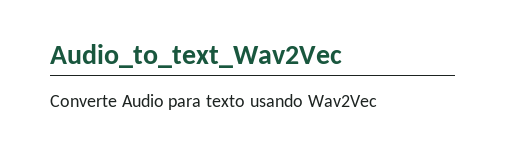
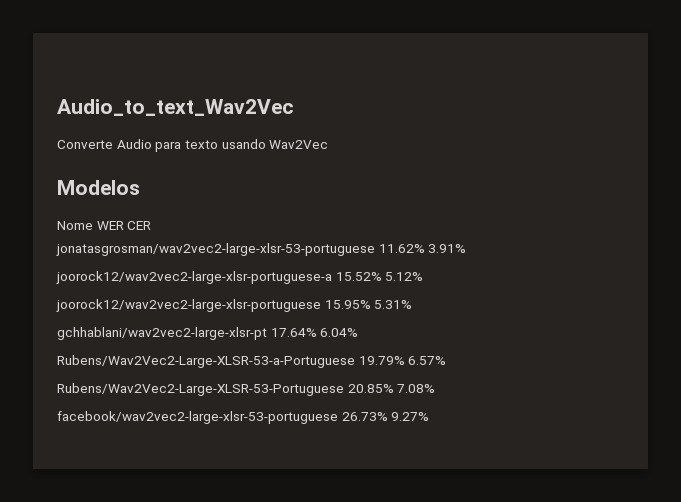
(377, 101) none -> [57,180,140,195] [57,221,152,230] [56,243,467,256] [56,271,424,284] [56,299,413,312] [57,327,359,340] [57,355,447,368] [57,383,436,396] [57,411,430,424] // Modelos // Nome WER CER // jonatasgrosman/wav2vec2-large-xlsr-53-portuguese 11.62% 3.91% // joorock12/wav2vec2-large-xlsr-portuguese-a 15.52% 5.12% // joorock12/wav2vec2-large-xlsr-portuguese 15.95% 5.31% // gchhablani/wav2vec2-large-xlsr-pt 17.64% 6.04% // Rubens/Wav2Vec2-Large-XLSR-53-a-Portuguese 19.79% 6.57% // Rubens/Wav2Vec2-Large-XLSR-53-Portuguese 20.85% 7.08% // facebook/wav2vec2-large-xlsr-53-portuguese 26.73% 9.27%

